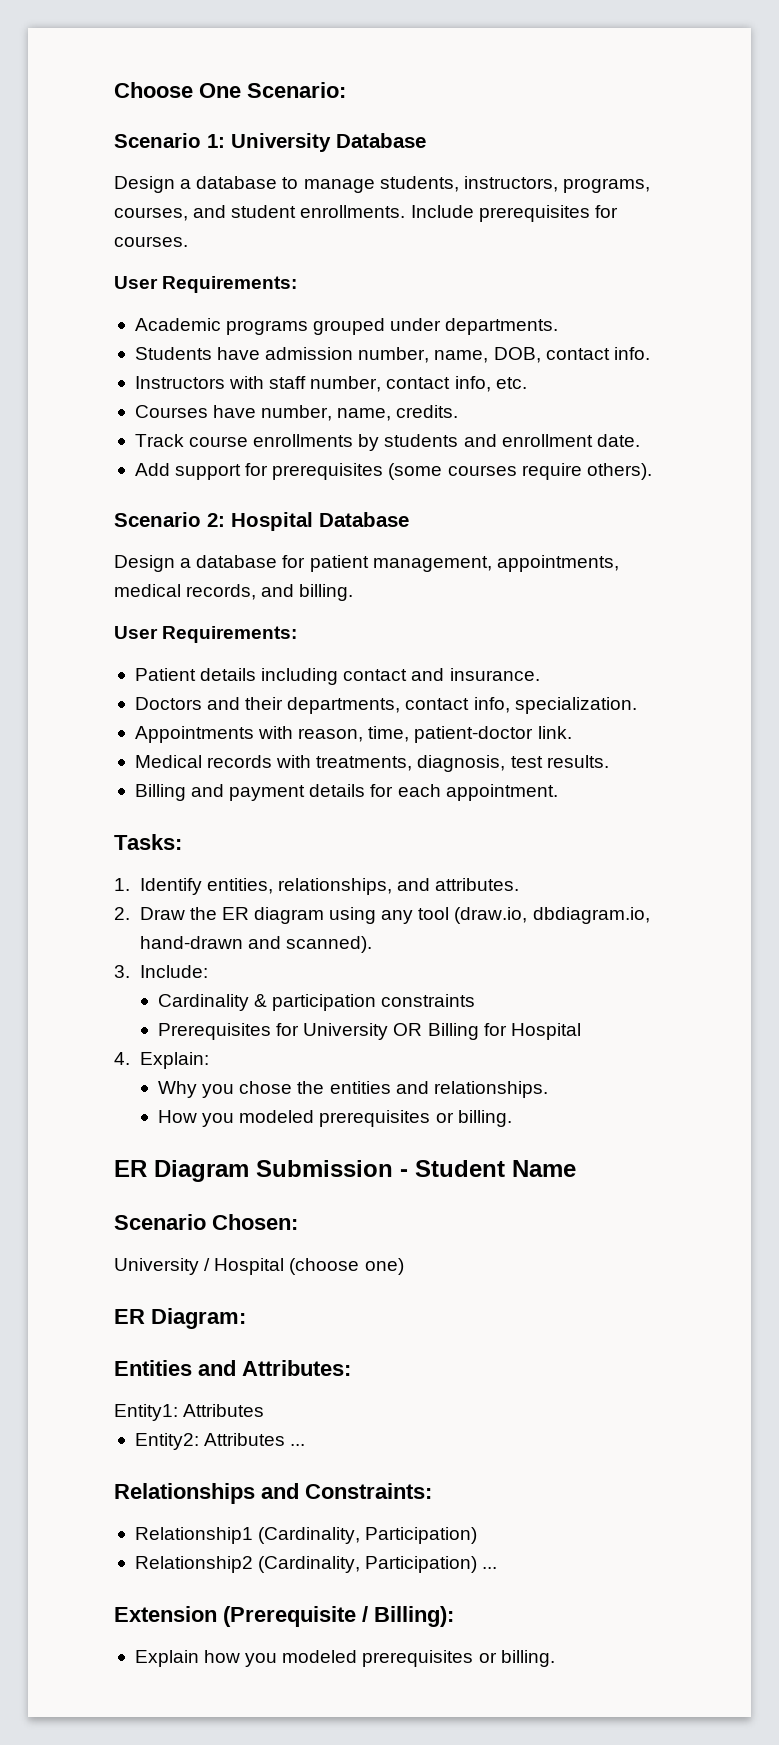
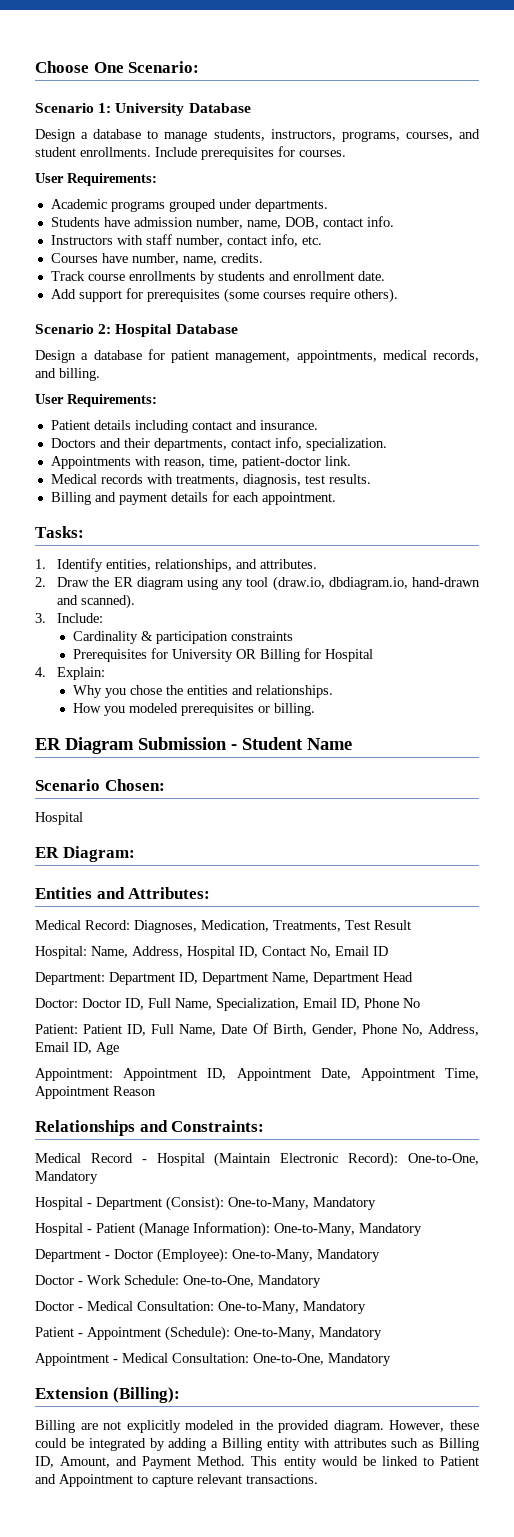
[114,1258,404,1275] University / Hospital (choose one) -> [35,812,83,825] Hospital
[114,1404,265,1421] [134,1433,306,1450] [114,1483,432,1504] [134,1527,478,1544] [134,1556,498,1573] [114,1606,454,1627] [134,1650,555,1667] Entity1: Attributes // Entity2: Attributes ... // Relationships and Constraints: // Relationship1 (Cardinality, Participation) // Relationship2 (Cardinality, Participation) ... // Extension (Prerequisite / Billing): // Explain how you modeled prerequisites or billing. -> [35,920,411,933] [35,946,388,959] [35,972,413,985] [35,998,420,1011] [35,1023,479,1036] [35,1042,119,1055] [35,1068,480,1081] [35,1086,156,1099] [35,1120,265,1136] [35,1152,479,1167] [35,1171,98,1184] [35,1196,376,1211] [35,1222,422,1237] [35,1248,380,1263] [35,1275,321,1288] [35,1301,366,1314] [35,1326,382,1341] [35,1353,391,1366] [35,1387,180,1403] [35,1420,480,1433] [35,1438,479,1451] [35,1456,479,1469] [35,1474,318,1487] Medical Record: Diagnoses, Medication, Treatments, Test Result // Hospital: Name, Address, Hospital ID, Contact No, Email ID // Department: Department ID, Department Name, Department Head // Doctor: Doctor ID, Full Name, Specialization, Email ID, Phone No // Patient: Patient ID, Full Name, Date Of Birth, Gender, Phone No, Address, Email ID, Age // Appointment: Appointment ID, Appointment Date, Appointment Time, Appointment Reason // Relationships and Constraints: // Medical Record - Hospital (Maintain Electronic Record): One-to-One, Mandatory // Hospital - Department (Consist): One-to-Many, Mandatory // Hospital - Patient (Manage Information): One-to-Many, Mandatory // Department - Doctor (Employee): One-to-Many, Mandatory // Doctor - Work Schedule: One-to-One, Mandatory // Doctor - Medical Consultation: One-to-Many, Mandatory // Patient - Appointment (Schedule): One-to-Many, Mandatory // Appointment - Medical Consultation: One-to-One, Mandatory // Extension (Billing): // Billing are not explicitly modeled in the provided diagram. However, these could be integrated by adding a Billing entity with attributes such as Billing ID, Amount, and Payment Method. This entity would be linked to Patient and Appointment to capture relevant transactions.

